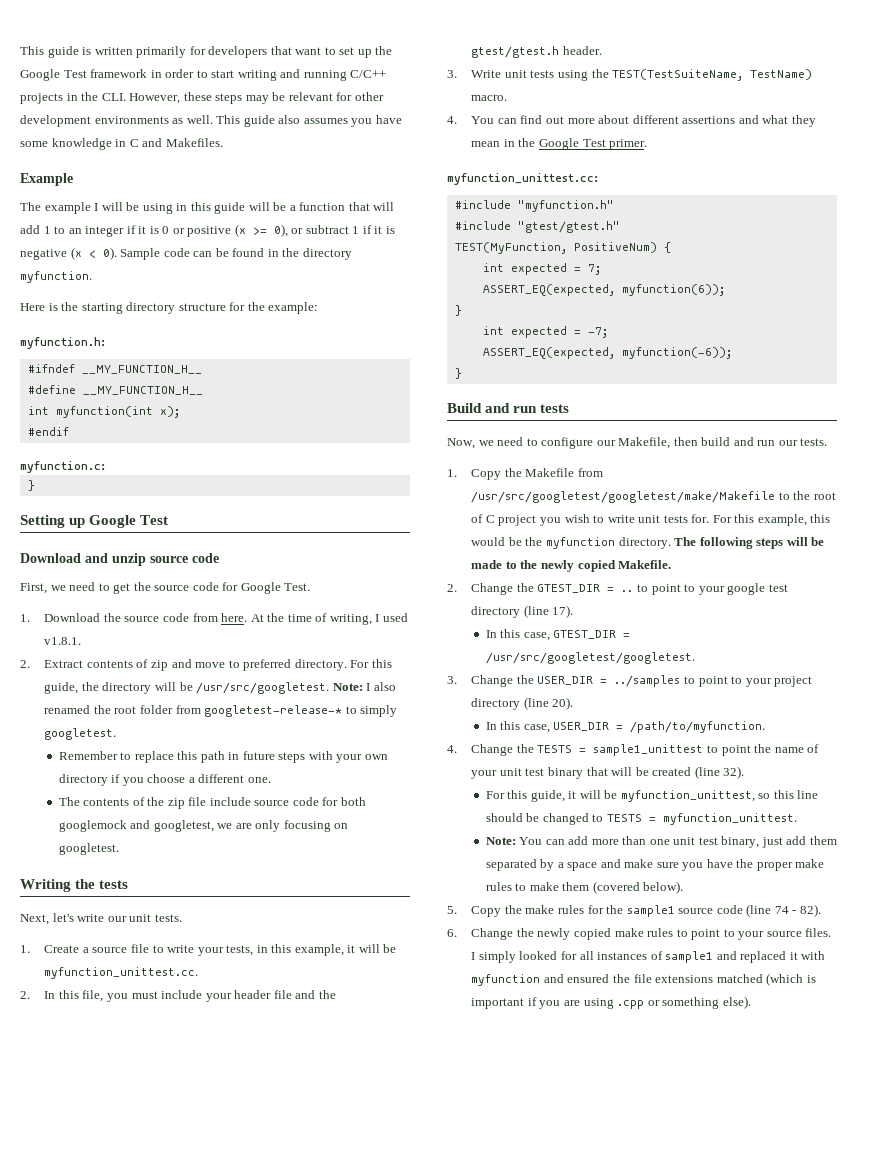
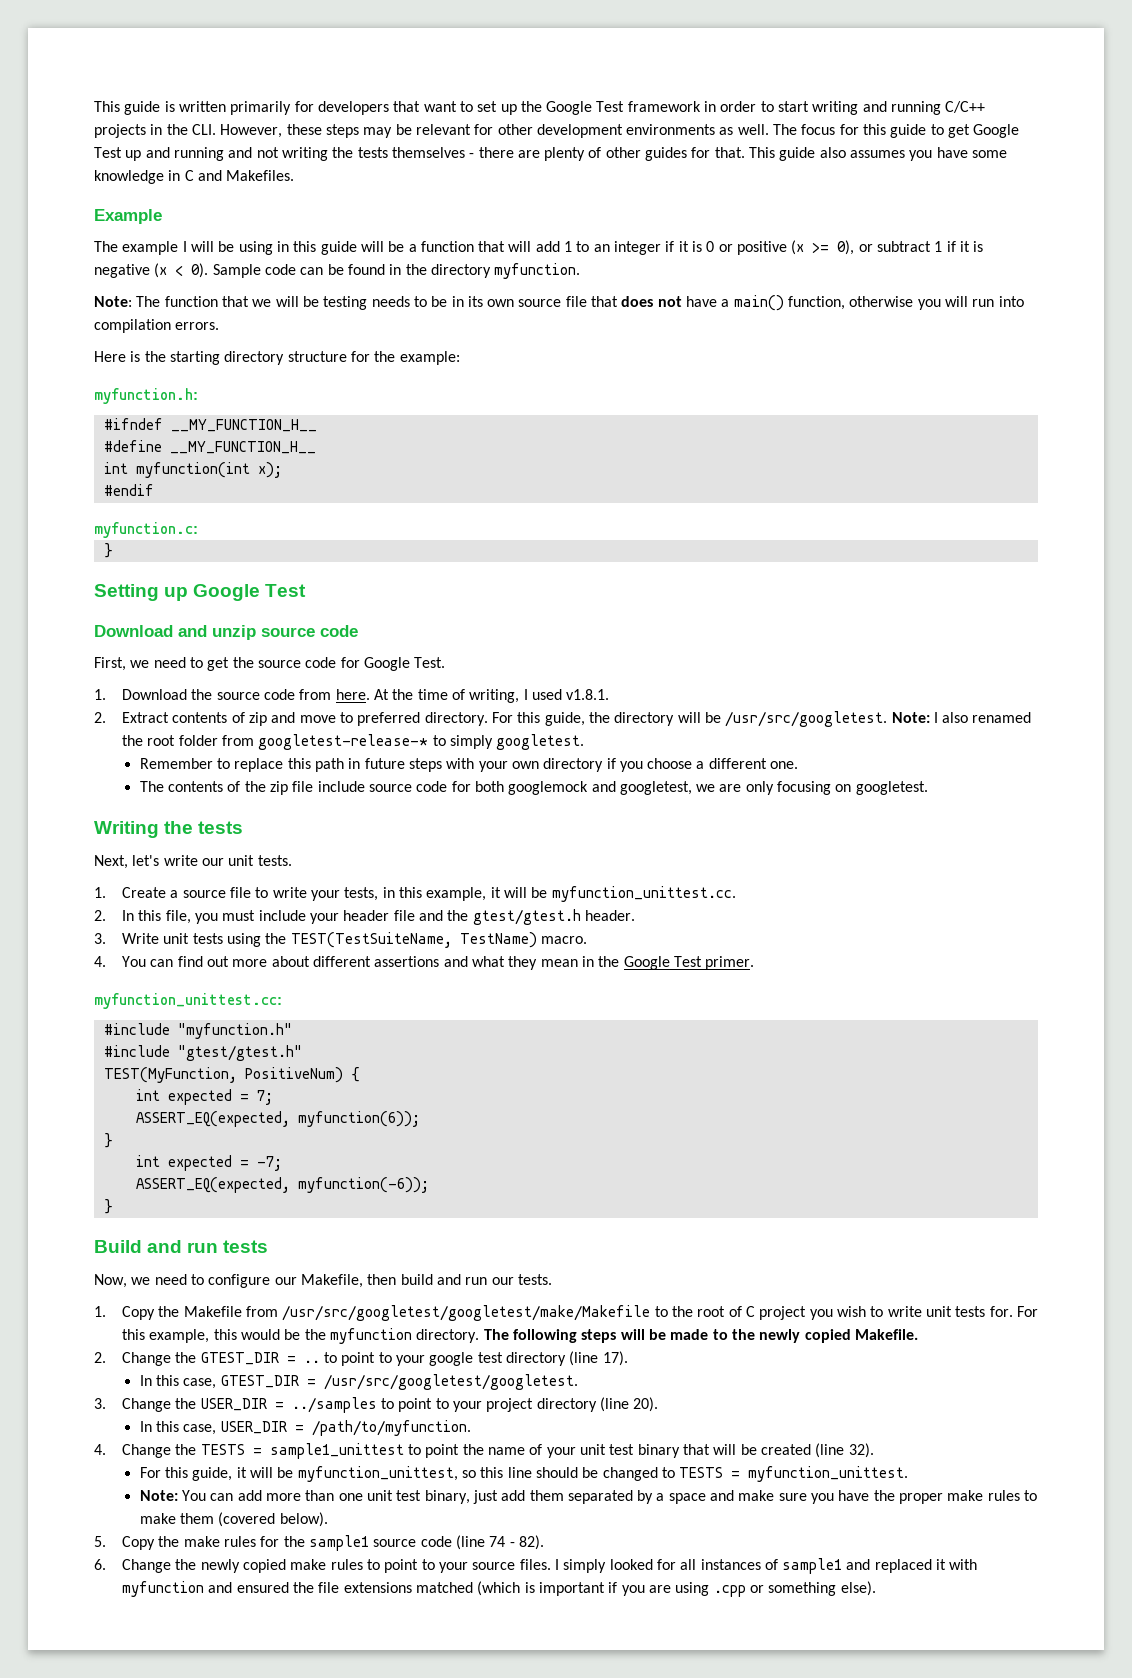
(213, 119) none -> [773,124,1020,138] [94,147,745,161] The focus for this guide to get Google Test up and running and not writing the tests themselves - there are plenty of other guides for that.
(92, 277) none -> [94,295,1024,311] [94,319,220,333] // Note: The function that we will be testing needs to be in its own source file that does not have a main() function, otherwise you will run into compilation errors.

